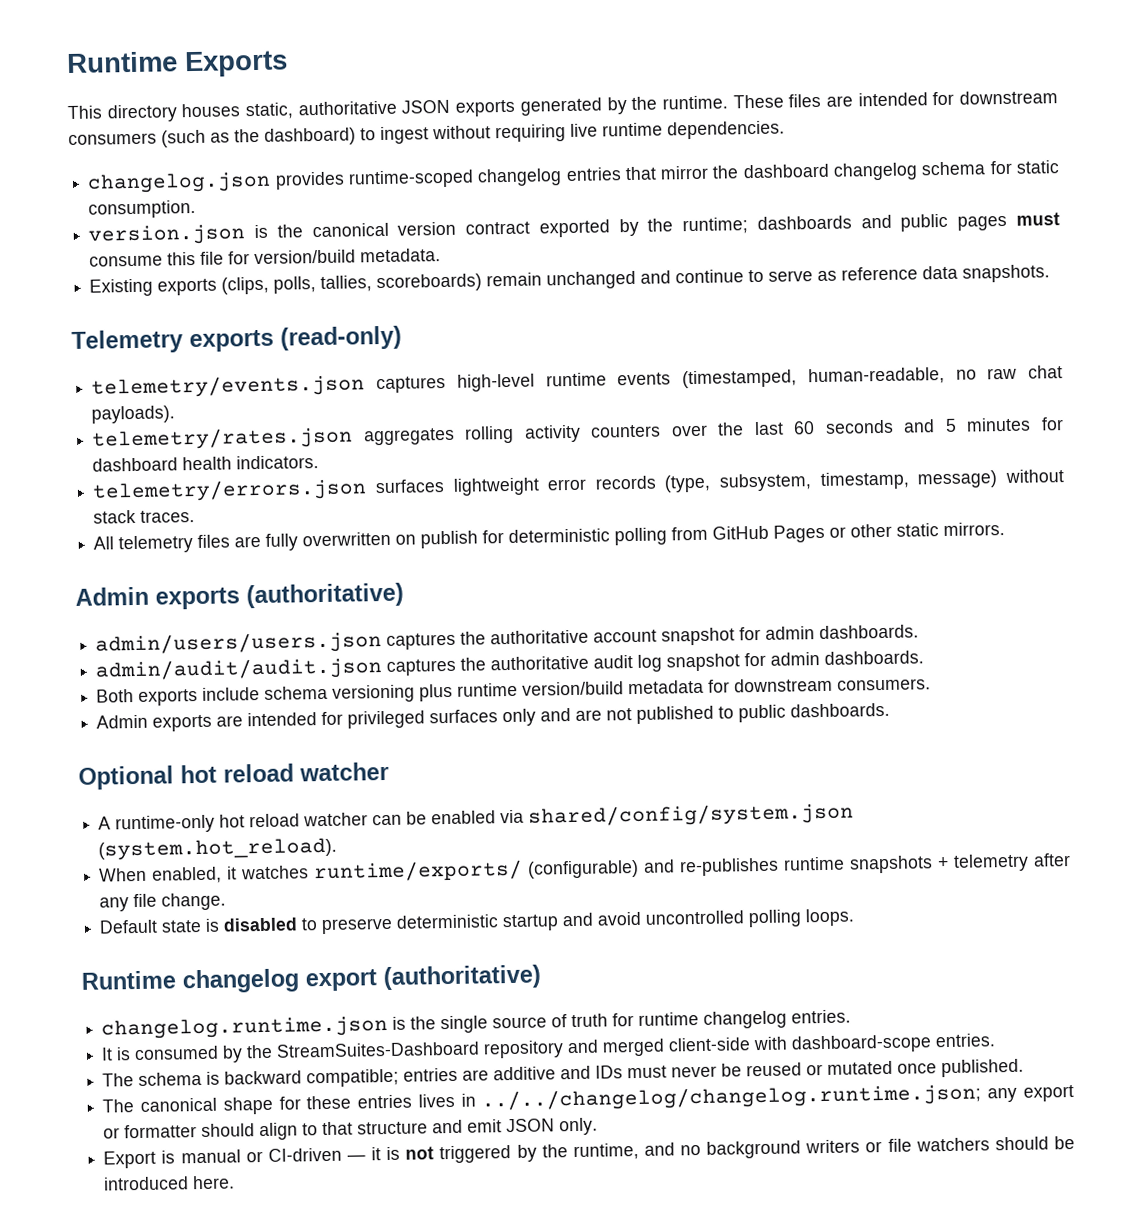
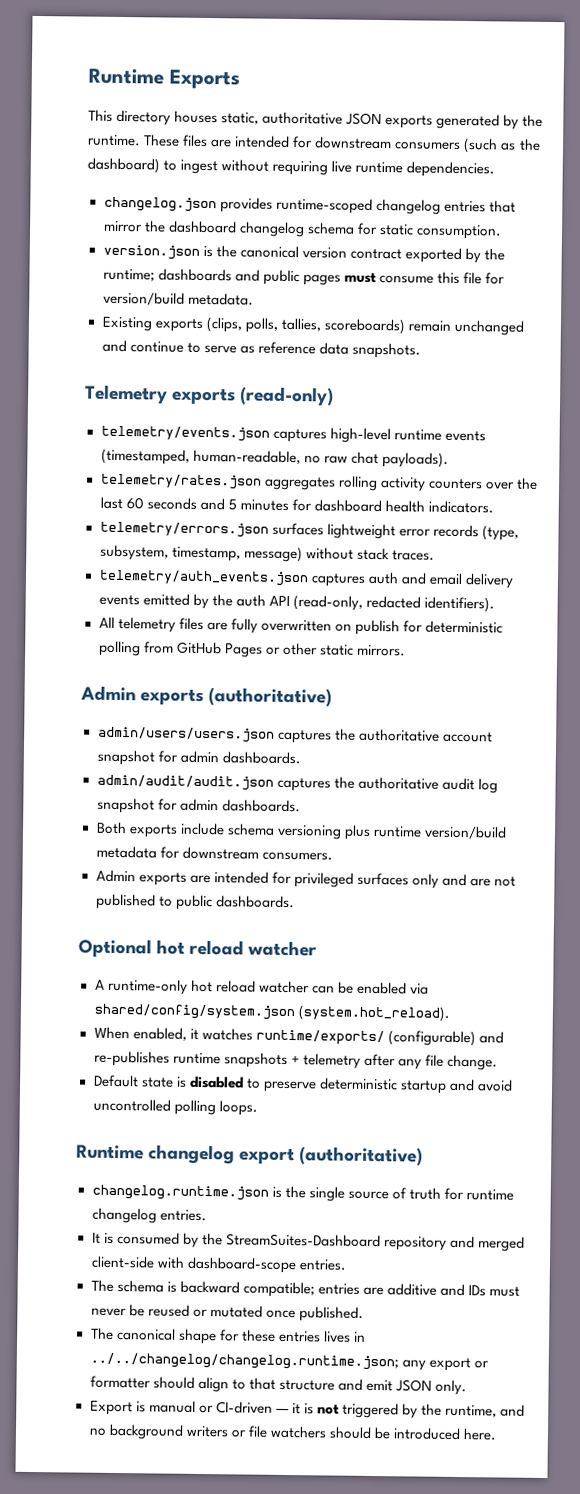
(196, 516) none -> [98,569,514,589] [98,593,495,613] // telemetry/auth_events.json captures auth and email delivery events emitted by the auth API (read-only, redacted identifiers).

